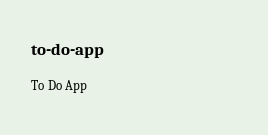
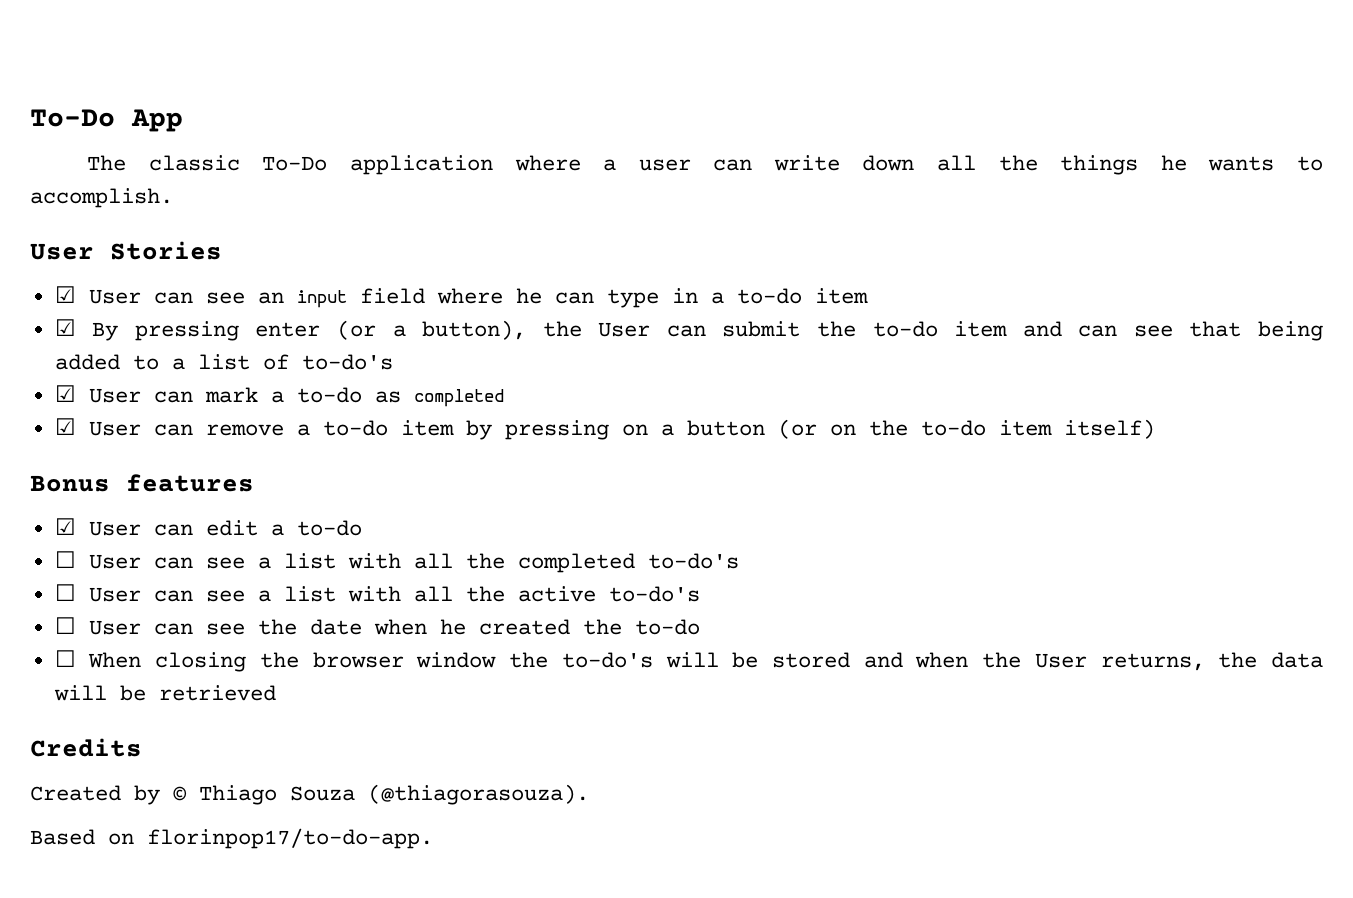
[31,43,104,58] [31,80,88,93] to-do-app // To Do App -> [30,109,183,132] [87,155,1323,175] [30,188,173,208] [30,241,222,260] [54,286,868,308] [54,319,1323,341] [54,354,393,370] [54,385,504,407] [54,418,1155,440] [30,474,254,492] [54,518,362,536] [54,551,739,573] [54,584,700,602] [54,617,700,635] [54,650,1324,672] [53,685,276,701] [30,738,142,757] [30,784,589,805] [30,828,433,849] To-Do App // The classic To-Do application where a user can write down all the things he wants to accomplish. // User Stories // ☑ User can see an input field where he can type in a to-do item // ☑ By pressing enter (or a button), the User can submit the to-do item and can see that being added to a list of to-do's // ☑ User can mark a to-do as completed // ☑ User can remove a to-do item by pressing on a button (or on the to-do item itself) // Bonus features // ☑ User can edit a to-do // ☐ User can see a list with all the completed to-do's // ☐ User can see a list with all the active to-do's // ☐ User can see the date when he created the to-do // ☐ When closing the browser window the to-do's will be stored and when the User returns, the data will be retrieved // Credits // Created by © Thiago Souza (@thiagorasouza). // Based on florinpop17/to-do-app.

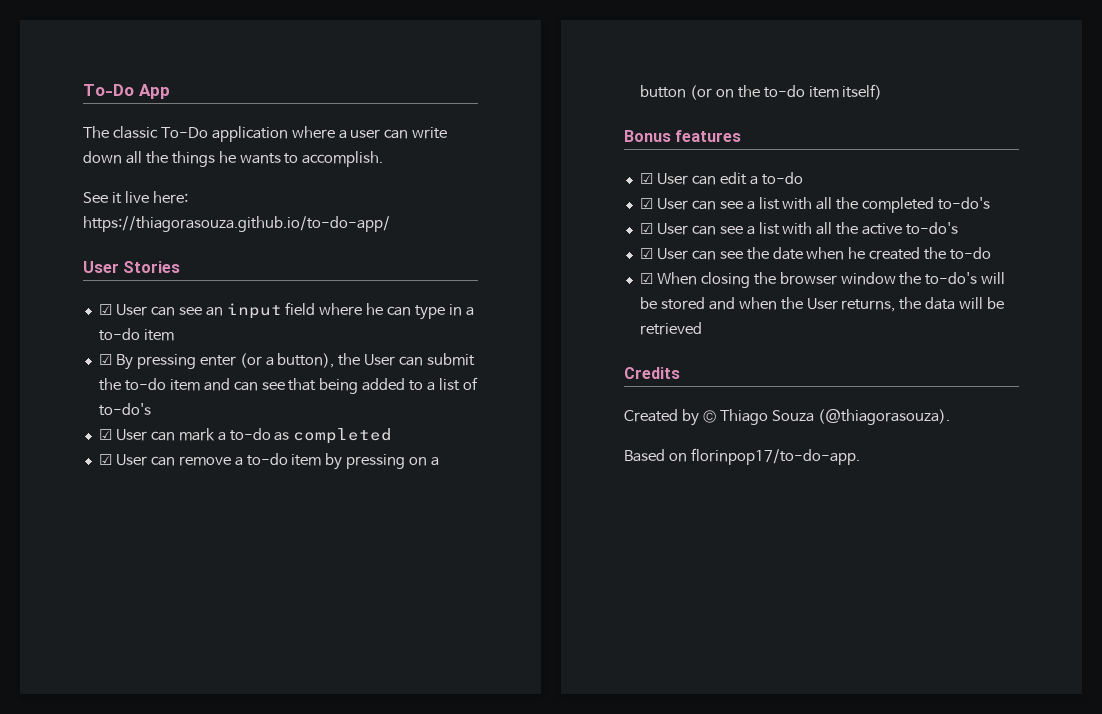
(173, 198) none -> [83,191,188,204] [83,216,390,232] // See it live here: https://thiagorasouza.github.io/to-do-app/
[54,551,76,568] ☐ -> [639,198,653,209] ☑
[54,584,76,601] ☐ -> [639,223,653,234] ☑
[54,617,76,634] ☐ -> [639,248,653,259] ☑
[54,650,76,667] ☐ -> [639,273,653,284] ☑

